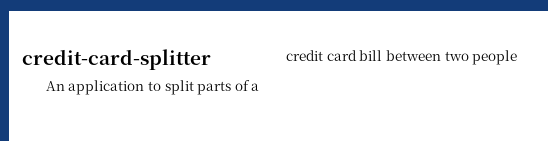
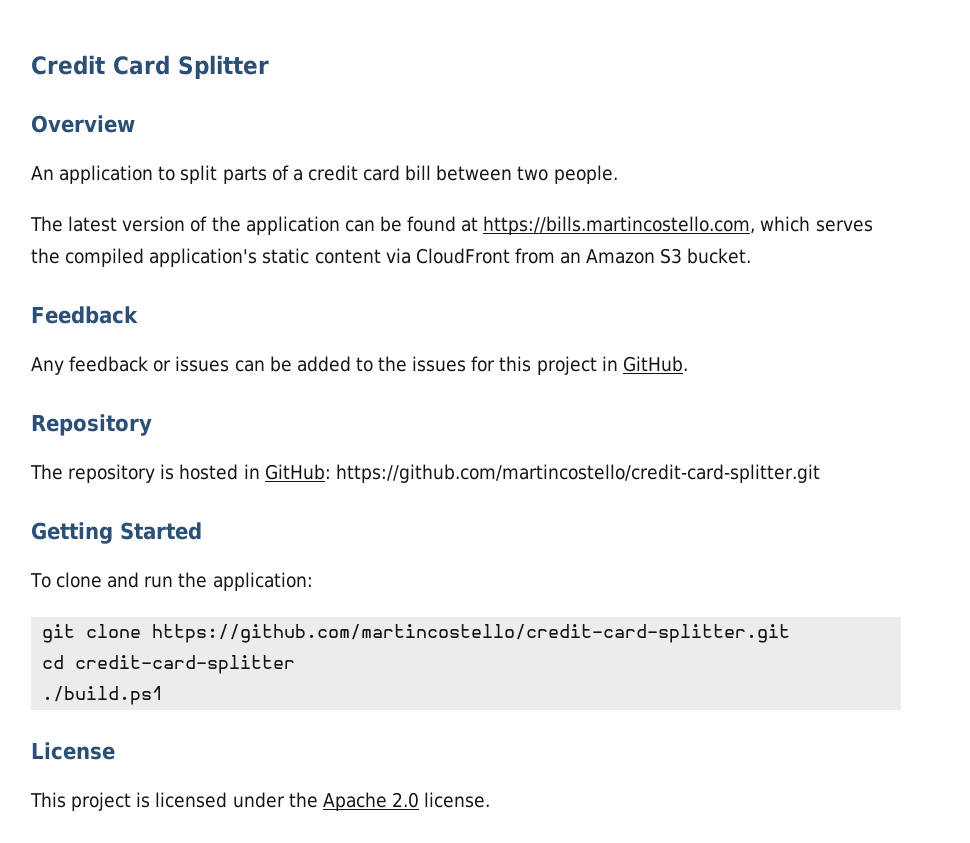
[22,49,211,70] credit-card-splitter -> [31,55,269,79] [31,115,135,133] Credit Card Splitter // Overview
[472,50,518,65] people -> [553,165,618,184] [30,216,873,235] [31,248,752,267] [31,306,138,324] [31,356,688,375] [31,414,152,436] [30,464,820,483] [31,522,202,544] [30,572,313,591] [42,624,791,643] [42,655,296,674] [42,686,164,705] [31,742,115,760] [30,792,491,811] people. // The latest version of the application can be found at https://bills.martincostello.com, which serves the compiled application's static content via CloudFront from an Amazon S3 bucket. // Feedback // Any feedback or issues can be added to the issues for this project in GitHub. // Repository // The repository is hosted in GitHub: https://github.com/martincostello/credit-card-splitter.git // Getting Started // To clone and run the application: // git clone https://github.com/martincostello/credit-card-splitter.git // cd credit-card-splitter // ./build.ps1 // License // This project is licensed under the Apache 2.0 license.

